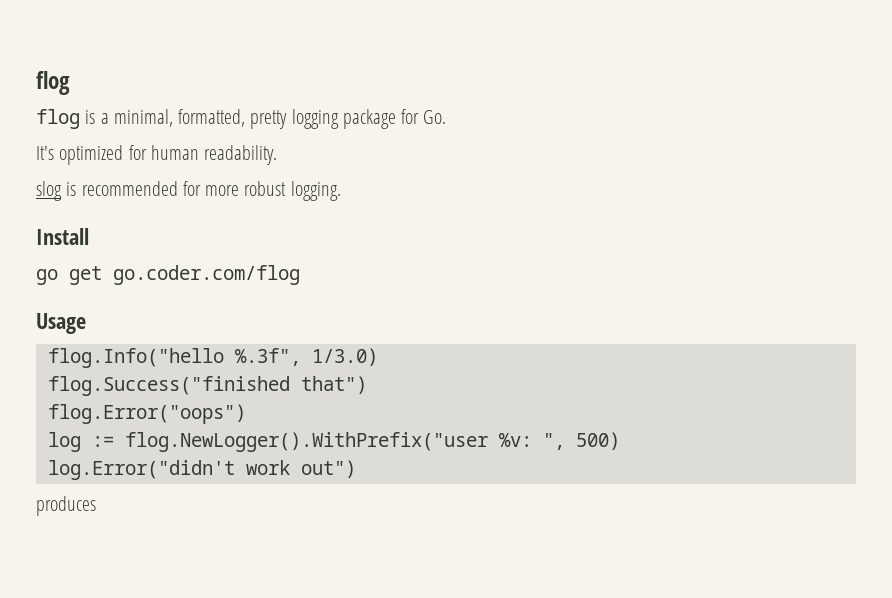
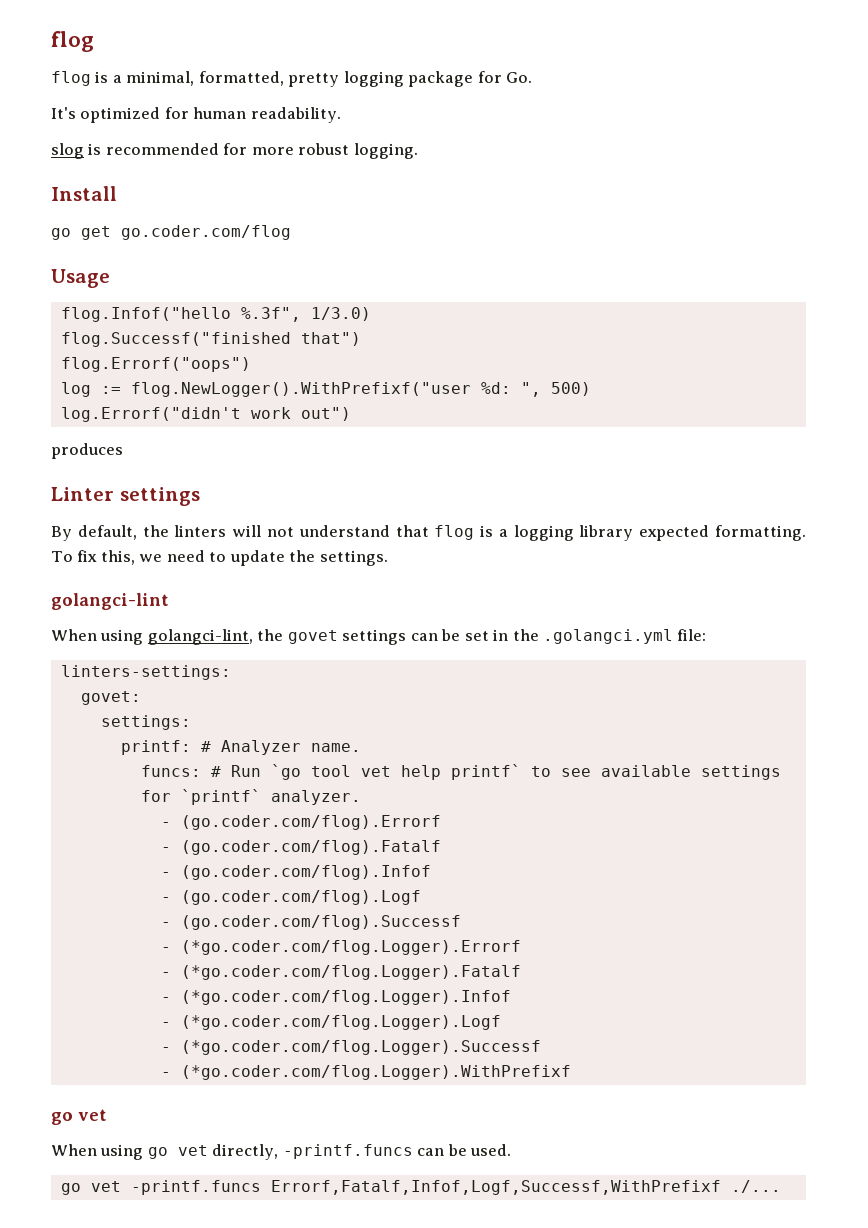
[47,348,224,368] flog.Info("hello -> [60,307,231,322] flog.Infof("hello
[47,376,290,396] flog.Success("finished -> [60,332,291,347] flog.Successf("finished
[47,404,246,424] flog.Error("oops") -> [60,357,251,372] flog.Errorf("oops")
[124,432,532,452] flog.NewLogger().WithPrefix("user %v: -> [130,382,511,397] flog.NewLogger().WithPrefixf("user %d:
[47,460,235,480] log.Error("didn't -> [60,407,241,422] log.Errorf("didn't
(96, 506) none -> [51,487,200,506] [51,525,807,541] [51,550,388,566] [51,593,169,610] [51,629,707,645] [60,665,231,680] [80,691,141,705] [100,715,191,730] [120,740,361,755] [140,764,781,780] [140,789,361,805] [160,815,441,830] [160,840,441,855] [160,865,431,880] [160,890,421,905] [160,915,461,930] [160,940,521,955] [160,965,521,980] [160,990,511,1005] [160,1015,501,1030] [160,1040,541,1055] [160,1065,571,1080] [51,1109,107,1125] [51,1144,512,1160] [60,1180,781,1195] // Linter settings // By default, the linters will not understand that flog is a logging library expected formatting. To fix this, we need to update the settings. // golangci-lint // When using golangci-lint, the govet settings can be set in the .golangci.yml file: // linters-settings: // govet: // settings: // printf: # Analyzer name. // funcs: # Run `go tool vet help printf` to see available settings for `printf` analyzer. // - (go.coder.com/flog).Errorf // - (go.coder.com/flog).Fatalf // - (go.coder.com/flog).Infof // - (go.coder.com/flog).Logf // - (go.coder.com/flog).Successf // - (*go.coder.com/flog.Logger).Errorf // - (*go.coder.com/flog.Logger).Fatalf // - (*go.coder.com/flog.Logger).Infof // - (*go.coder.com/flog.Logger).Logf // - (*go.coder.com/flog.Logger).Successf // - (*go.coder.com/flog.Logger).WithPrefixf // go vet // When using go vet directly, -printf.funcs can be used. // go vet -printf.funcs Errorf,Fatalf,Infof,Logf,Successf,WithPrefixf ./...

